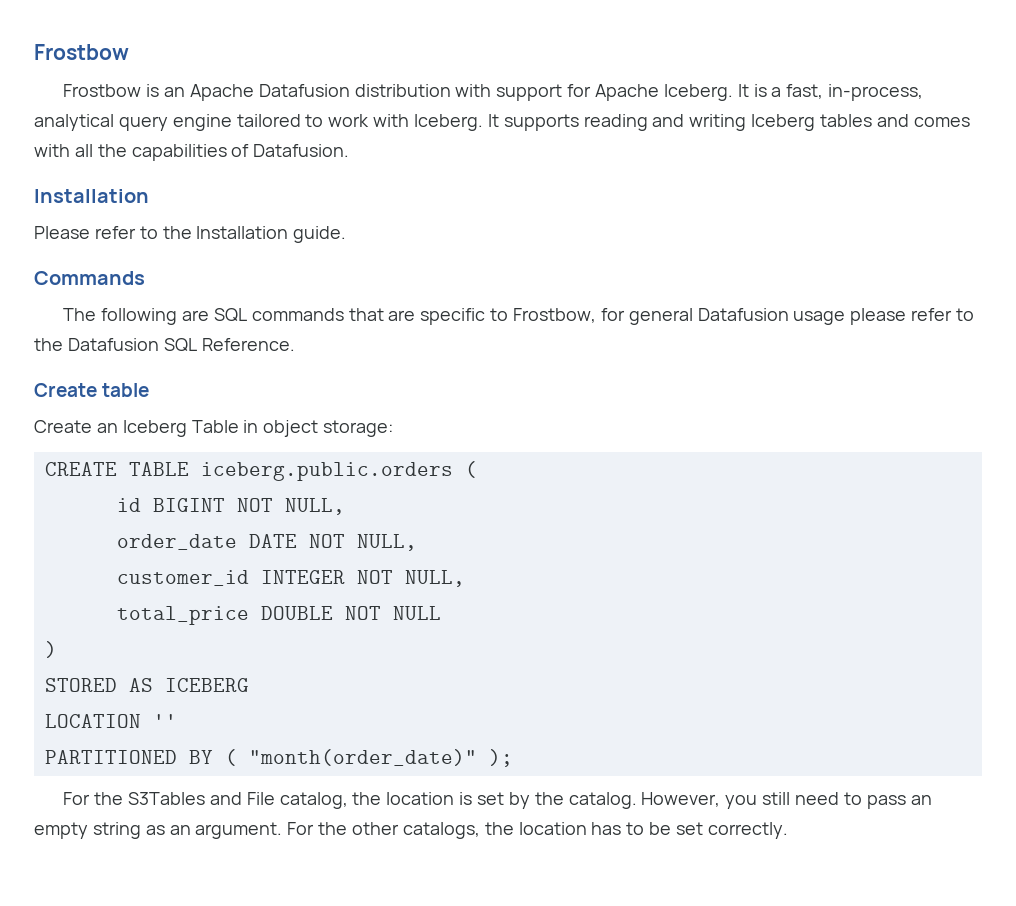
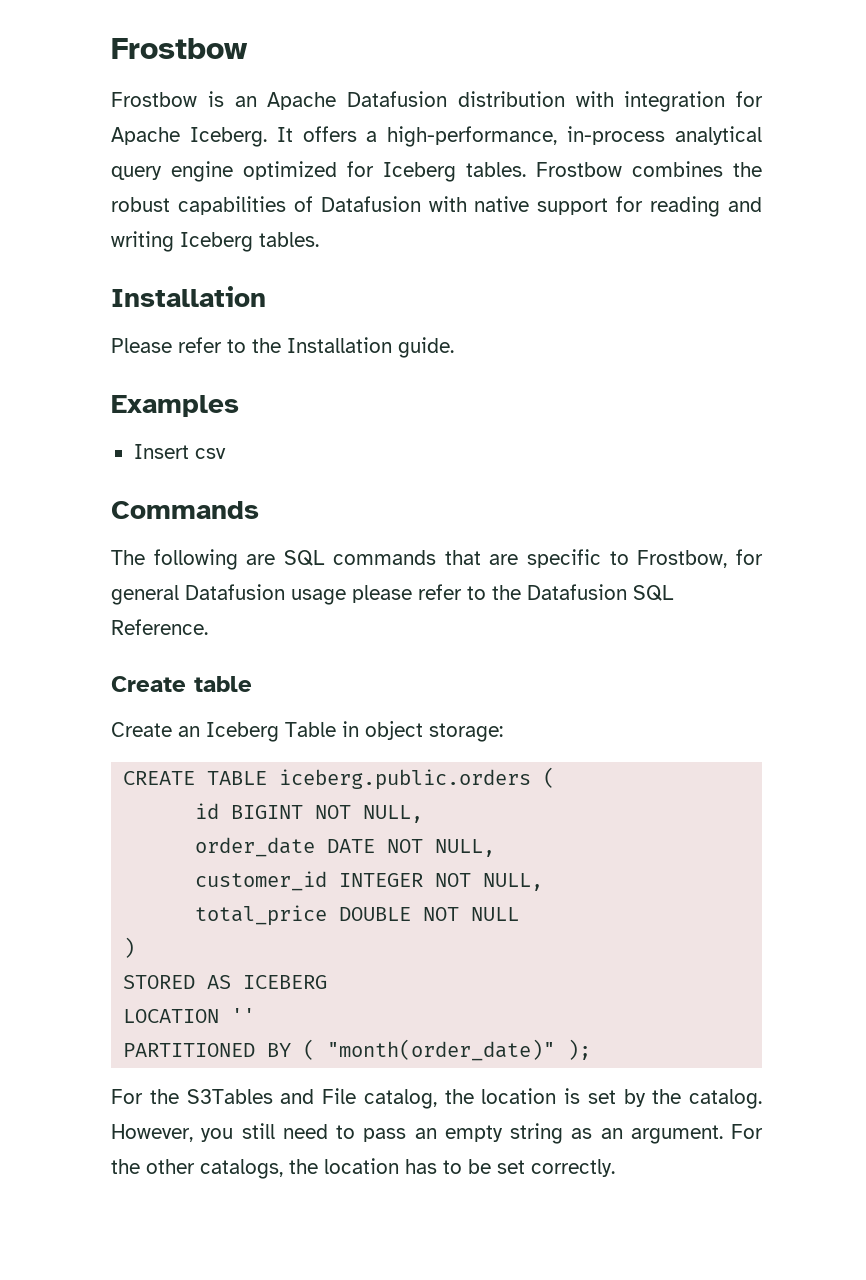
[496,84,563,101] support -> [624,91,726,112] integration
[753,84,924,101] [34,114,970,131] [34,144,350,161] is a fast, in-process, analytical query engine tailored to work with Iceberg. It supports reading and writing Iceberg tables and comes with all the capabilities of Datafusion. -> [302,126,762,147] [111,161,762,182] [111,196,763,217] [111,231,319,252] offers a high-performance, in-process analytical query engine optimized for Iceberg tables. Frostbow combines the robust capabilities of Datafusion with native support for reading and writing Iceberg tables.
(347, 234) none -> [111,395,239,417] [133,444,226,459] // Examples // Insert csv

